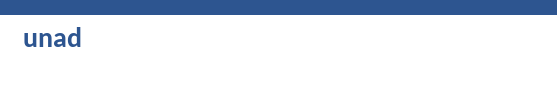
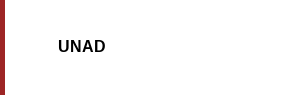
[23,27,82,47] unad -> [58,40,106,52] UNAD

